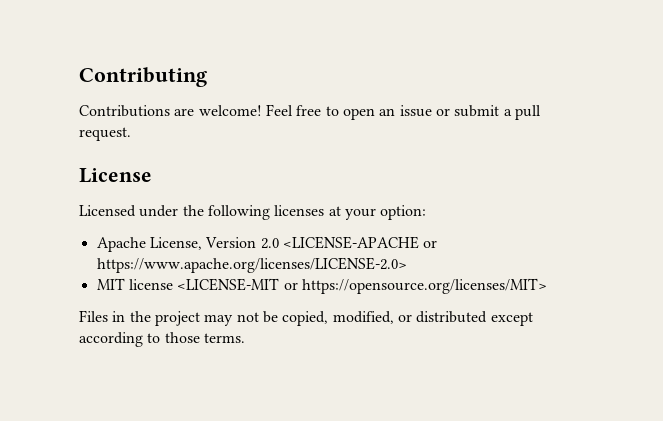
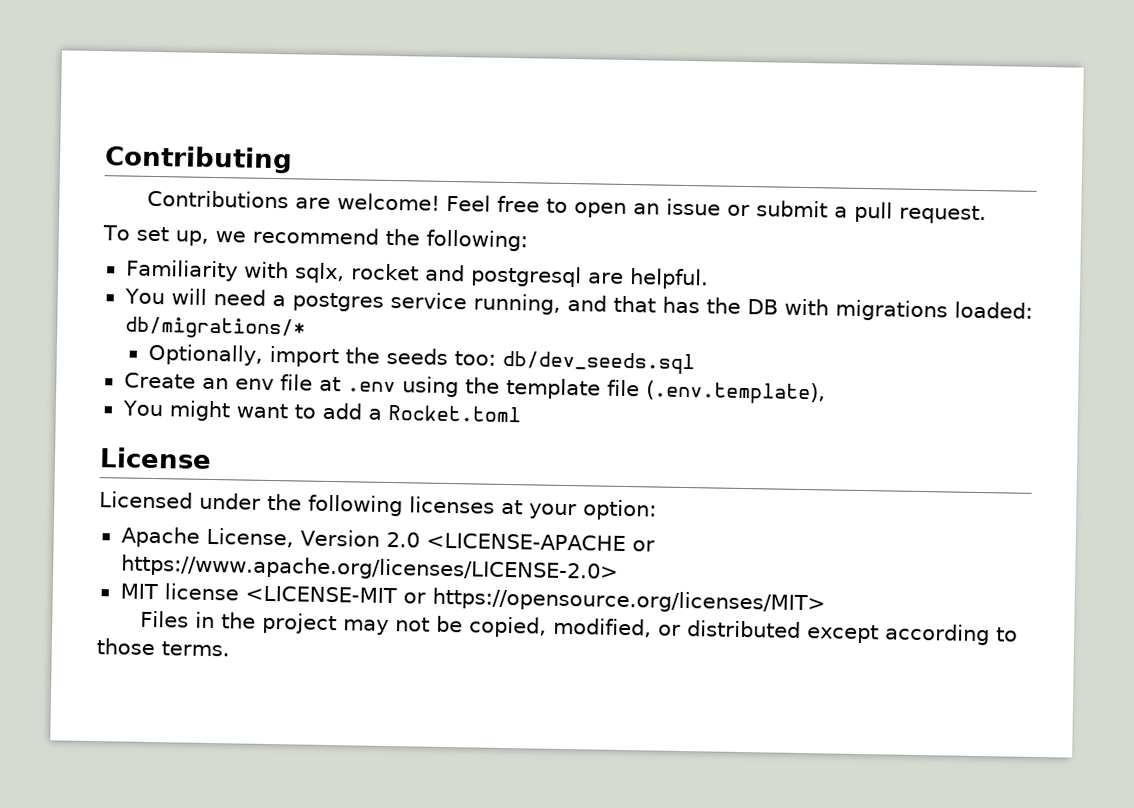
(131, 134) none -> [102,225,528,252] [125,259,709,290] [123,288,1033,322] [124,316,306,340] [147,343,695,375] [123,372,826,405] [121,400,521,423] // To set up, we recommend the following: // Familiarity with sqlx, rocket and postgresql are helpful. // You will need a postgres service running, and that has the DB with migrations loaded: db/migrations/* // Optionally, import the seeds too: db/dev_seeds.sql // Create an env file at .env using the template file (.env.template), // You might want to add a Rocket.toml

